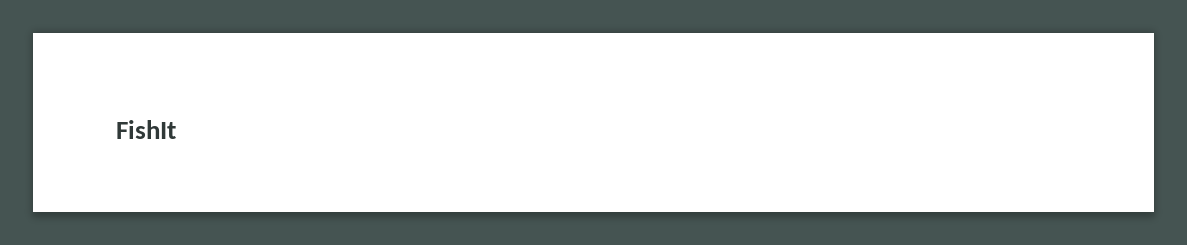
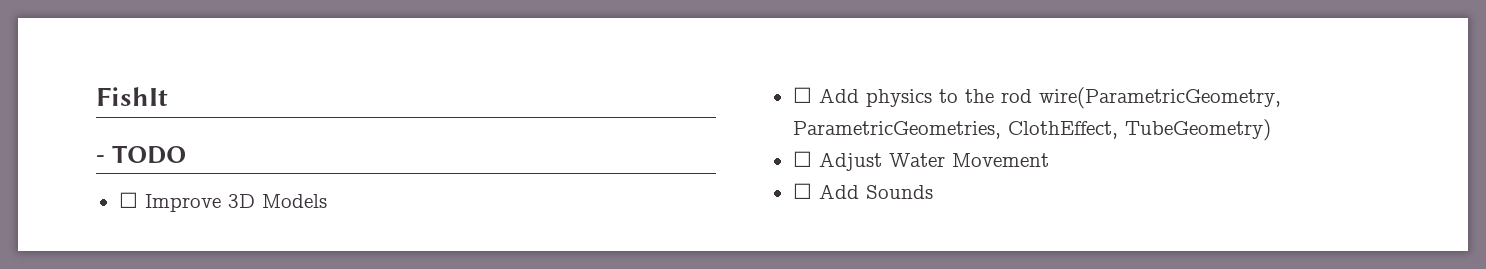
(176, 129) none -> [96,145,186,164] [118,192,327,212] [792,87,1281,109] [792,119,1271,141] [792,151,1049,171] [792,183,933,199] // - TODO // ☐ Improve 3D Models // ☐ Add physics to the rod wire(ParametricGeometry, ParametricGeometries, ClothEffect, TubeGeometry) // ☐ Adjust Water Movement // ☐ Add Sounds

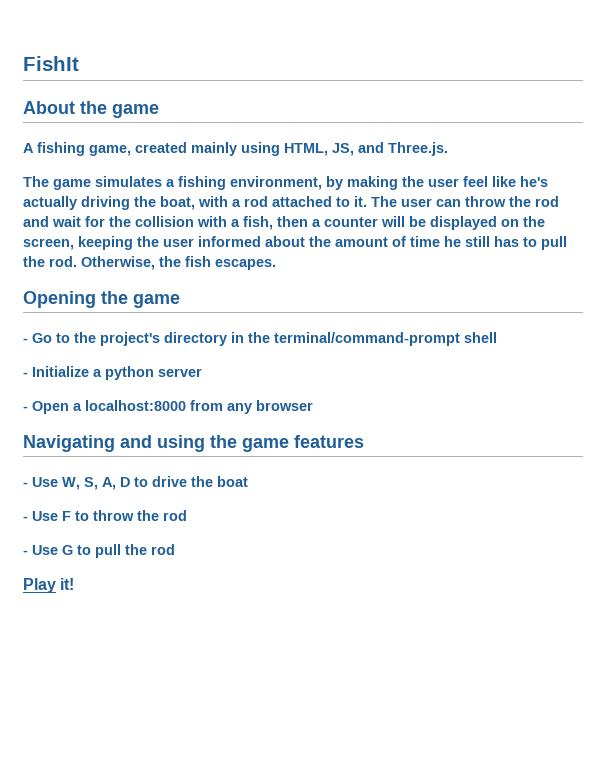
[96,145,186,164] [118,192,327,212] [792,87,1281,109] [792,119,1271,141] [792,151,1049,171] [792,183,933,199] - TODO // ☐ Improve 3D Models // ☐ Add physics to the rod wire(ParametricGeometry, ParametricGeometries, ClothEffect, TubeGeometry) // ☐ Adjust Water Movement // ☐ Add Sounds -> [23,101,159,118] [23,142,448,156] [23,176,548,190] [23,196,559,210] [23,216,545,230] [23,236,567,250] [23,256,276,270] [23,291,180,308] [23,332,497,346] [23,366,202,380] [23,400,313,414] [23,435,364,452] [23,476,248,490] [23,510,187,521] [23,544,175,558] [23,578,75,593] About the game // A fishing game, created mainly using HTML, JS, and Three.js. // The game simulates a fishing environment, by making the user feel like he's actually driving the boat, with a rod attached to it. The user can throw the rod and wait for the collision with a fish, then a counter will be displayed on the screen, keeping the user informed about the amount of time he still has to pull the rod. Otherwise, the fish escapes. // Opening the game // - Go to the project's directory in the terminal/command-prompt shell // - Initialize a python server // - Open a localhost:8000 from any browser // Navigating and using the game features // - Use W, S, A, D to drive the boat // - Use F to throw the rod // - Use G to pull the rod // Play it!

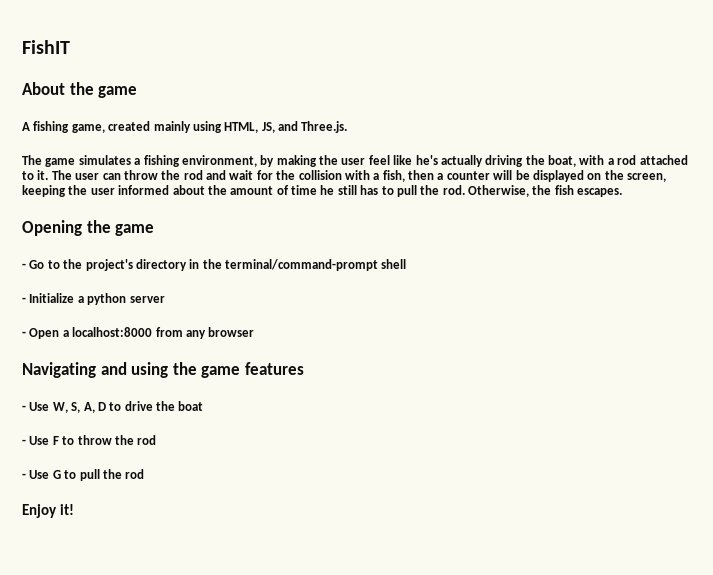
[23,56,79,71] FishIt -> [22,40,70,54] FishIT
[23,578,56,593] Play -> [22,504,57,518] Enjoy

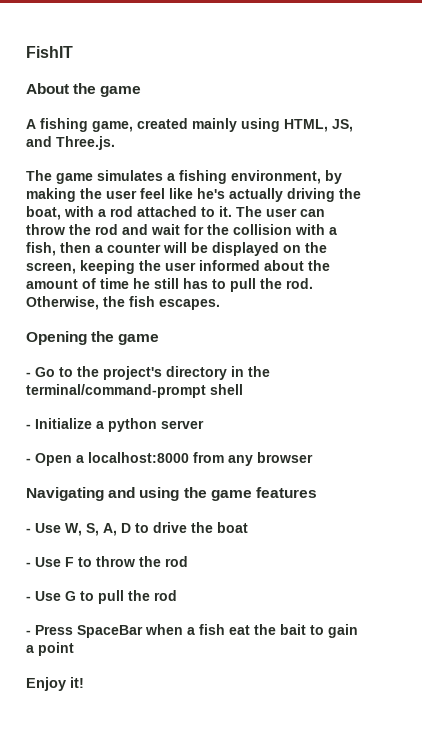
(145, 474) none -> [26,624,358,638] [26,642,74,656] // - Press SpaceBar when a fish eat the bait to gain a point

